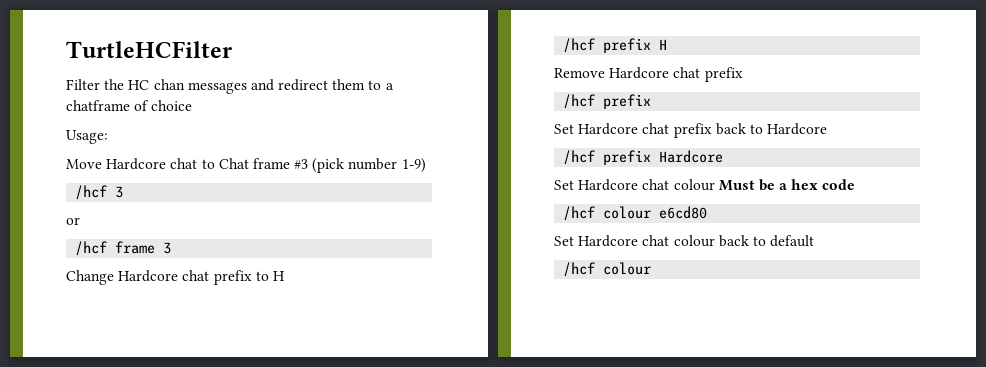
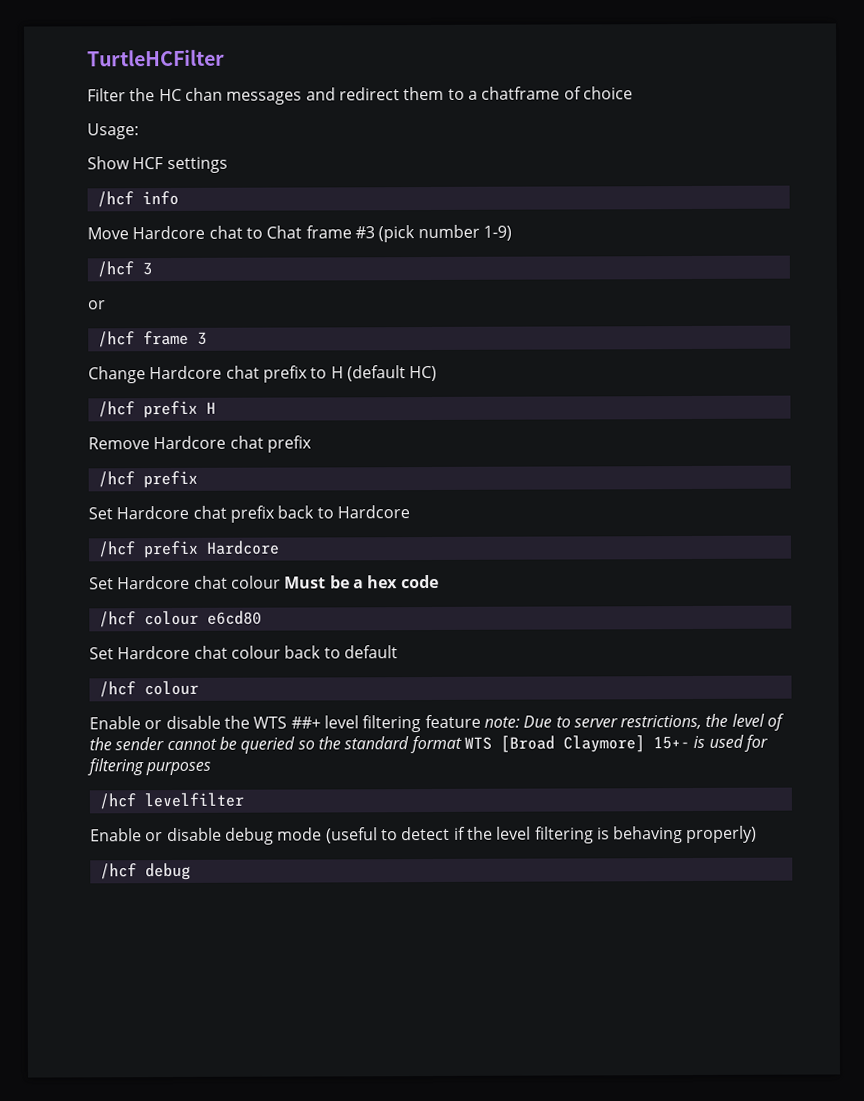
(108, 137) none -> [87,156,228,174] [96,190,179,208] // Show HCF settings // /hcf info
(285, 276) none -> [346,365,438,382] (default HC)
(652, 268) none -> [89,713,786,733] [89,734,768,754] [87,758,212,776] [98,792,244,810] [90,825,758,845] [99,862,191,881] // Enable or disable the WTS ##+ level filtering feature note: Due to server restrictions, the level of the sender cannot be queried so the standard format WTS [Broad Claymore] 15+- is used for filtering purposes // /hcf levelfilter // Enable or disable debug mode (useful to detect if the level filtering is behaving properly) // /hcf debug

